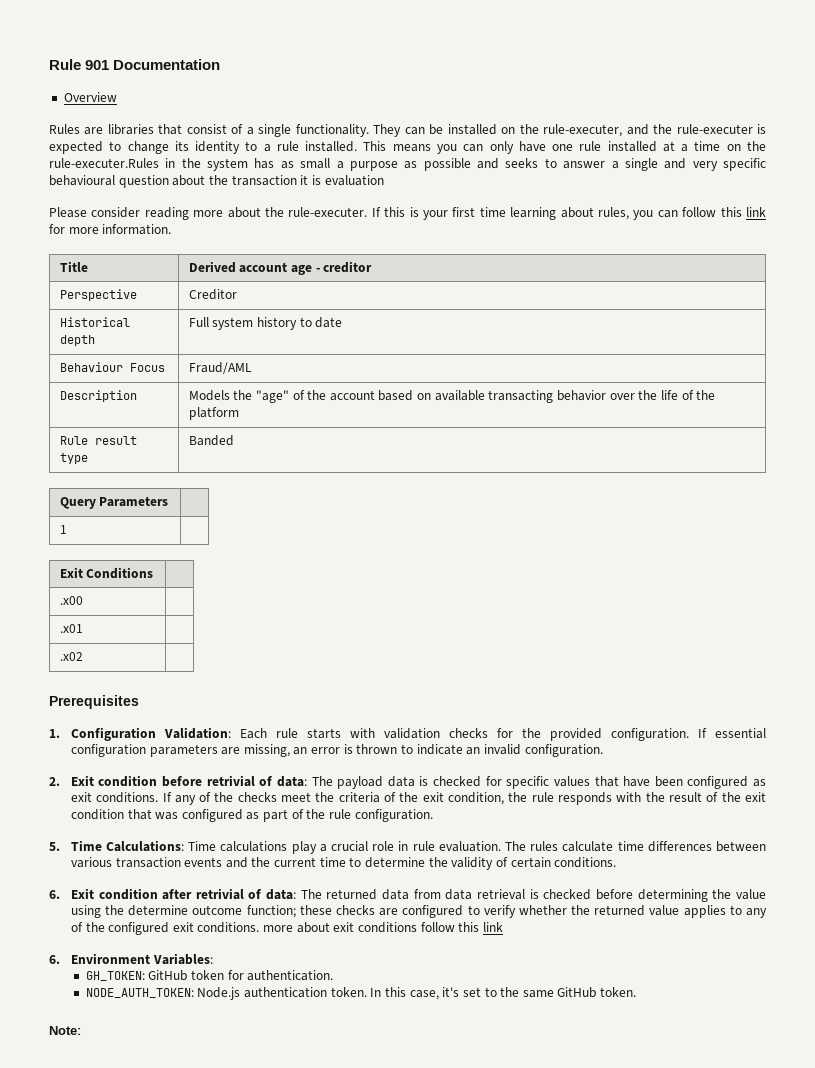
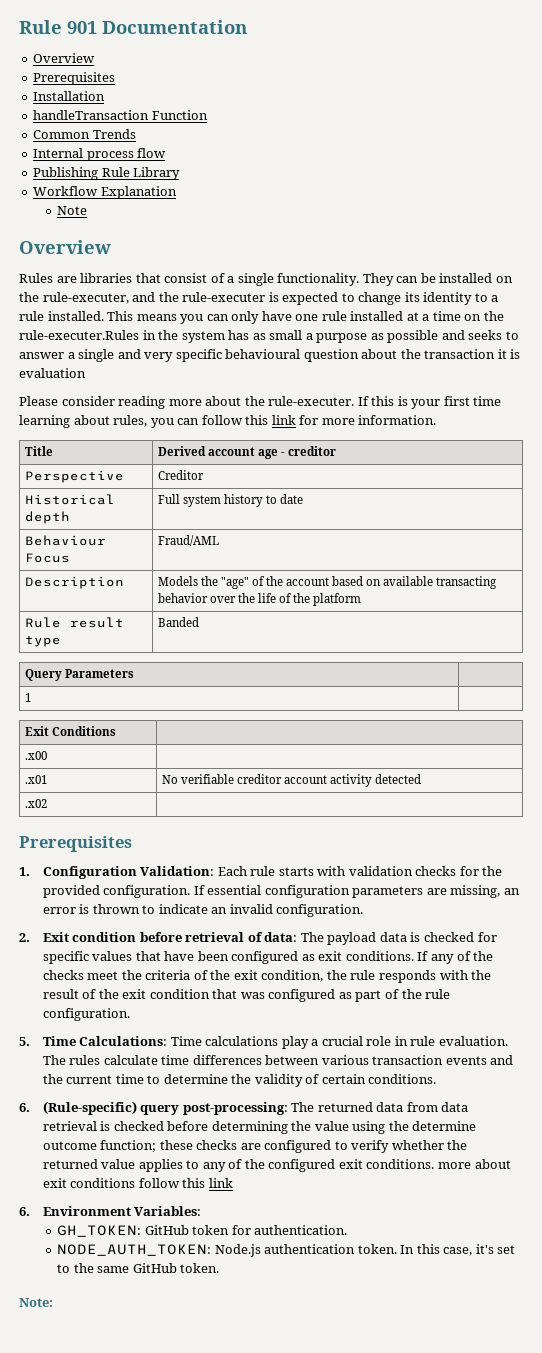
(117, 97) none -> [33,72,116,85] [33,91,106,101] [33,110,208,120] [33,129,136,139] [33,148,167,161] [33,167,181,180] [33,186,177,199] [57,206,88,215] [19,240,111,254] // Prerequisites // Installation // handleTransaction Function // Common Trends // Internal process flow // Publishing Rule Library // Workflow Explanation // Note // Overview
(83, 628) none -> [161,774,422,787] No verifiable creditor account activity detected
[206,775,255,787] retrivial -> [185,932,245,942] retrieval
[70,888,297,900] Exit condition after retrivial of data: -> [42,1101,288,1115] (Rule-specific) query post-processing:

